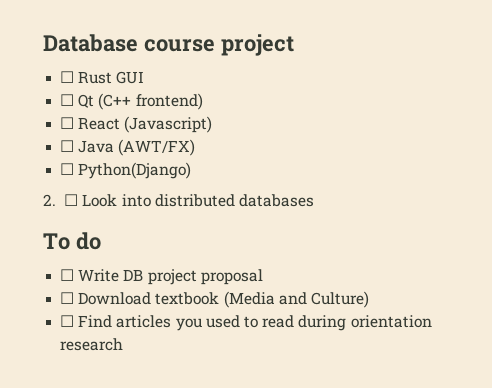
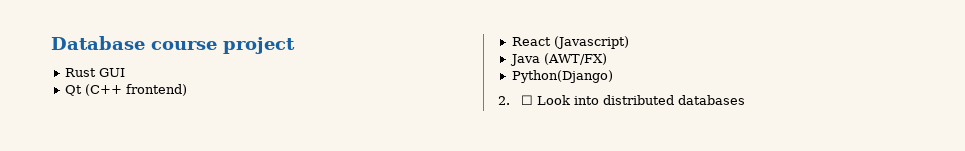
[60,71,75,83] ☐ -> (295, 45) none
[60,94,75,106] ☐ -> (125, 72) none
[60,117,75,129] ☐ -> (187, 90) none
[60,140,75,152] ☐ -> (629, 42) none
[60,163,75,175] ☐ -> (607, 59) none
[43,232,101,250] [60,269,263,285] [60,291,369,308] [60,315,432,331] [60,338,124,351] // To do // ☐ Write DB project proposal // ☐ Download textbook (Media and Culture) // ☐ Find articles you used to read during orientation research -> (745, 100) none

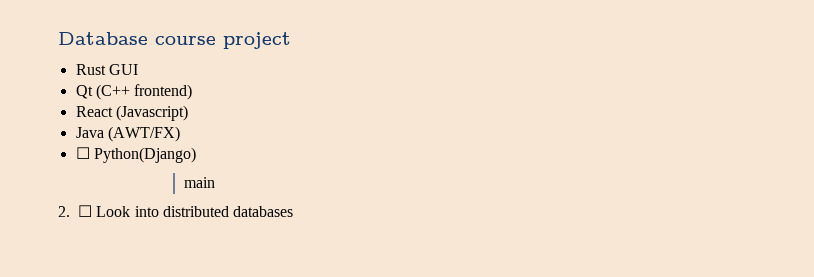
(607, 59) none -> [75,147,90,159] ☐
(613, 76) none -> [183,177,215,188] // main

